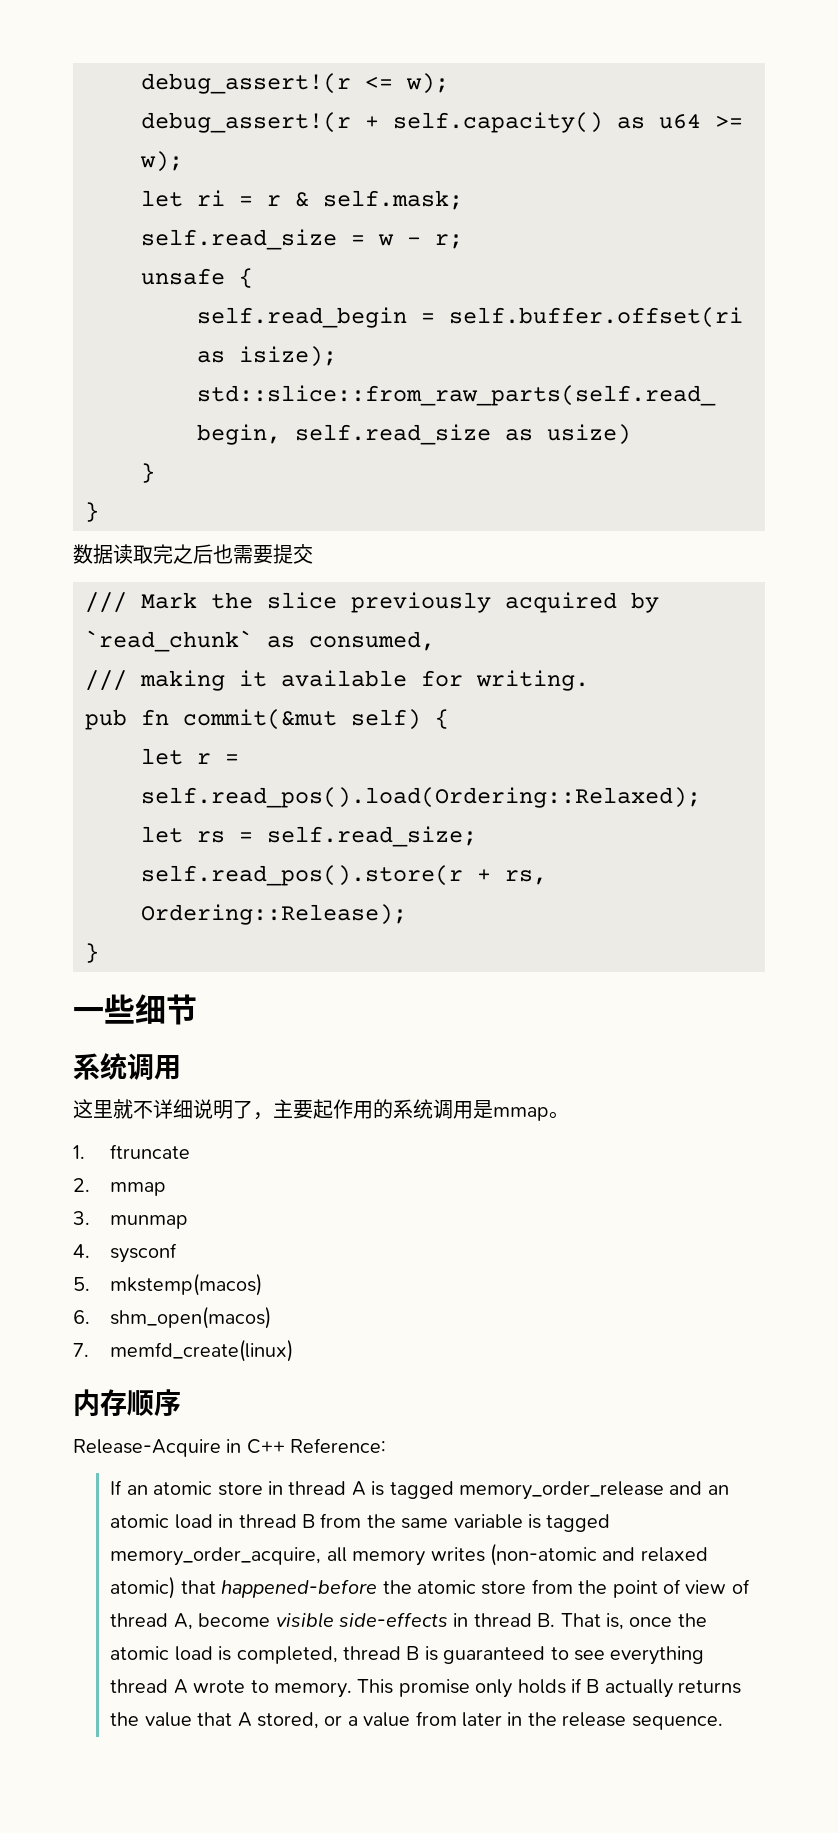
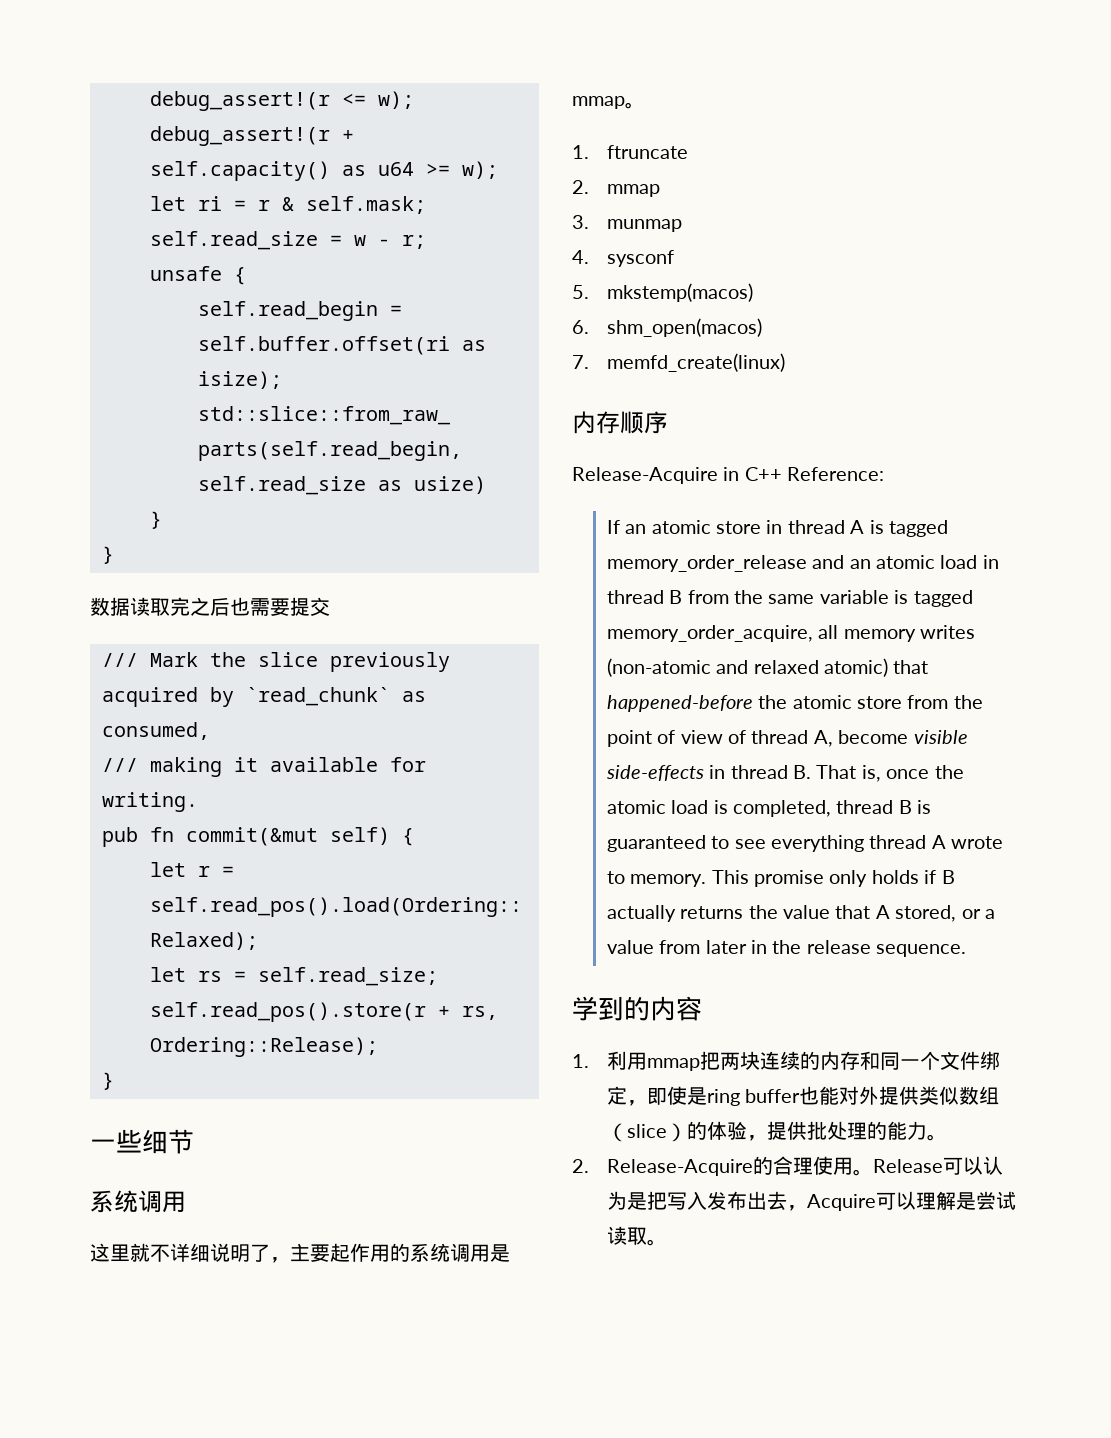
(723, 1723) none -> [572,996,702,1021] [572,1051,1000,1071] [606,1086,1000,1106] [606,1121,947,1142] [572,1156,1003,1176] [606,1191,1016,1211] [606,1226,667,1246] // 学到的内容 // 1.利用mmap把两块连续的内存和同一个文件绑定，即使是ring buffer也能对外提供类似数组（slice）的体验，提供批处理的能力。 // 2. Release-Acquire的合理使用。Release可以认为是把写入发布出去，Acquire可以理解是尝试读取。

